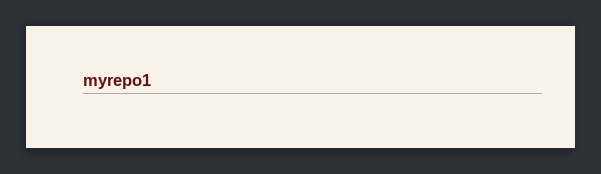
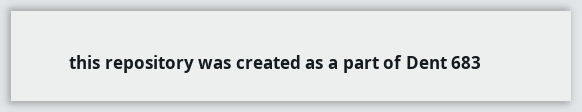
[83,74,151,89] myrepo1 -> [69,55,482,73] this repository was created as a part of Dent 683

